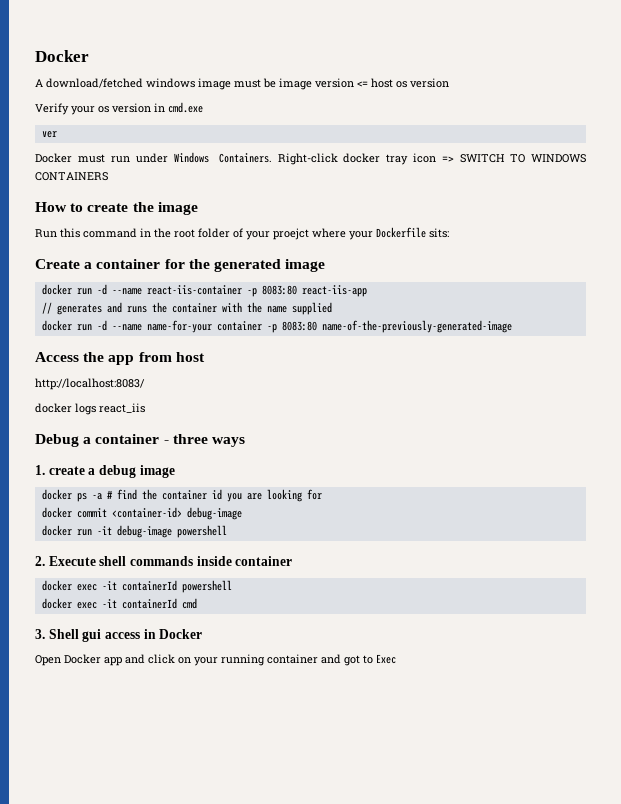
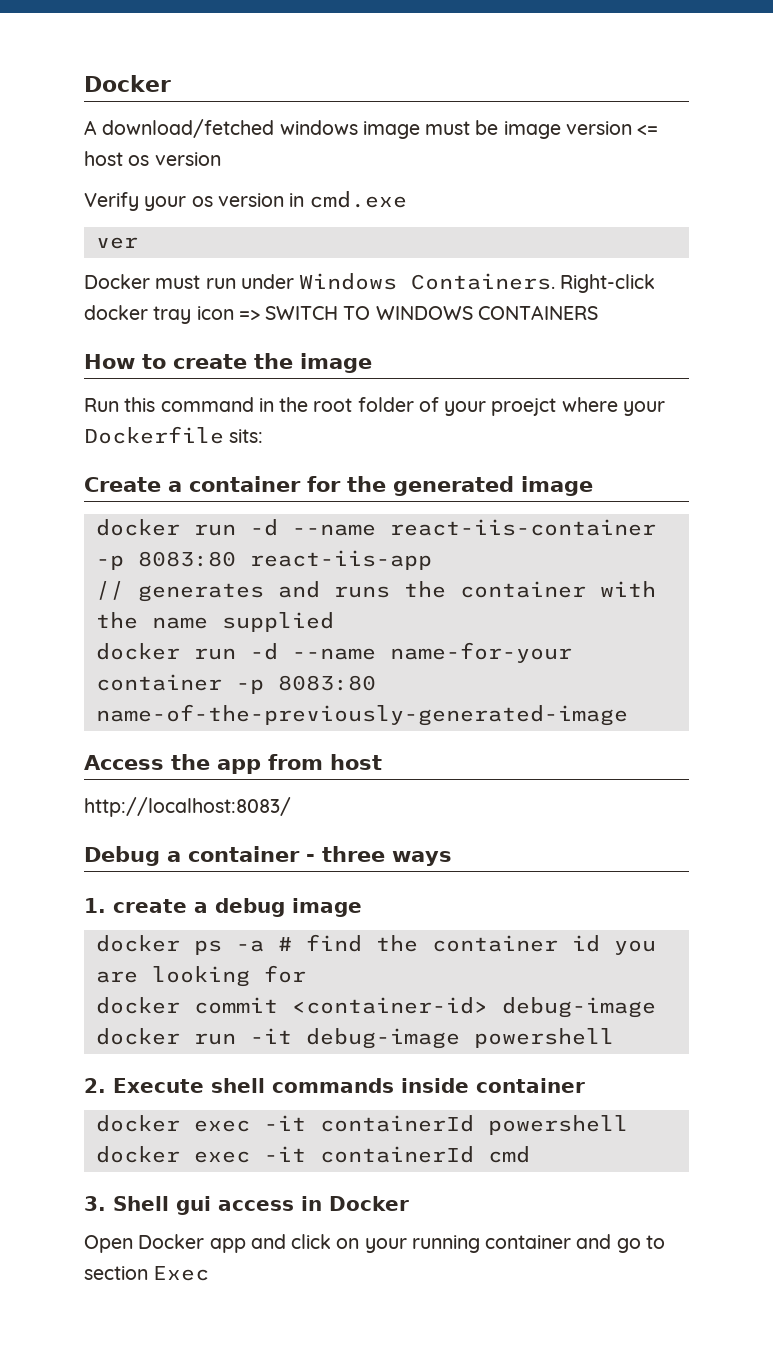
[35,403,145,415] // docker logs react_iis -> (291, 807) none
[344,655,373,666] got to -> [616,1235,665,1253] [84,1266,148,1280] go to section

